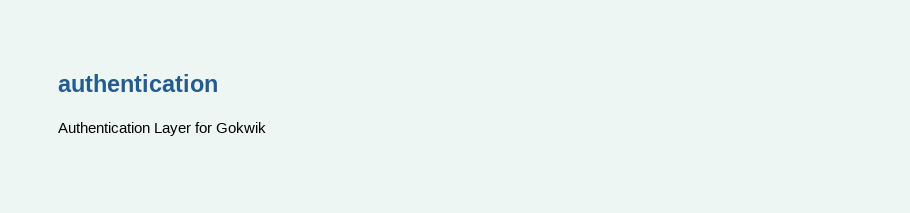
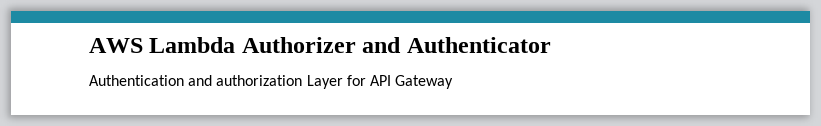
[58,74,218,92] [58,122,267,136] authentication // Authentication Layer for Gokwik -> [89,37,551,53] [89,75,454,89] AWS Lambda Authorizer and Authenticator // Authentication and authorization Layer for API Gateway

